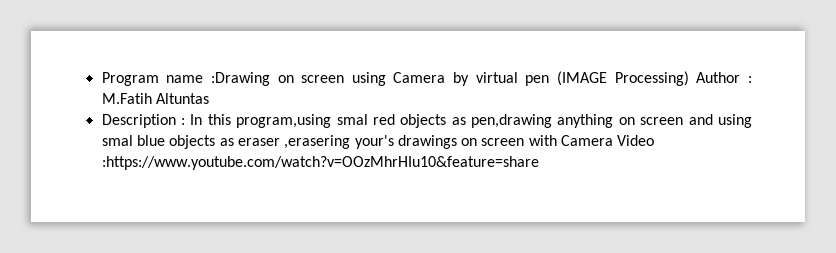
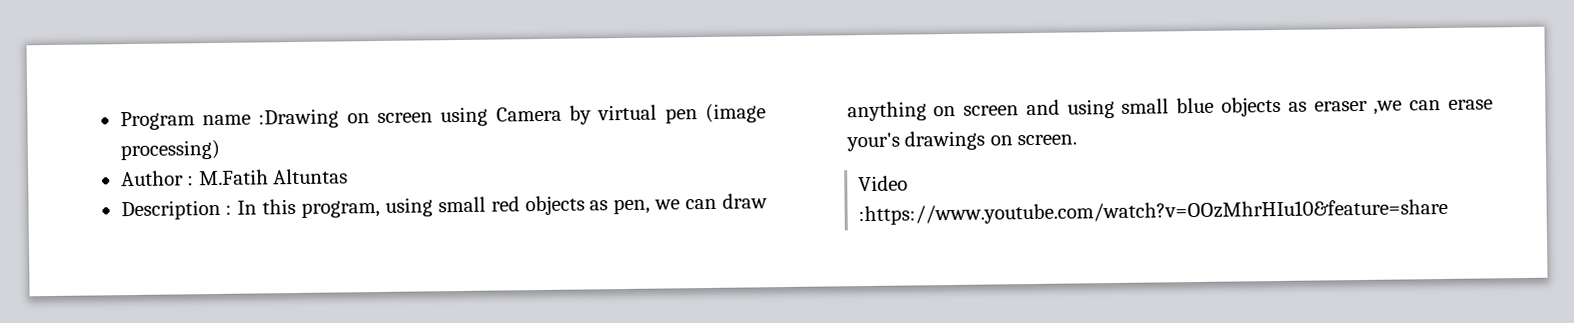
[557,71,689,86] (IMAGE Processing) -> [705,103,767,123] [119,139,220,161] (image processing) //
[236,114,553,128] program,using smal red objects as pen,drawing -> [301,193,769,218] program, using small red objects as pen, we can draw
[101,135,133,146] smal -> [1121,98,1170,114] small
[284,135,614,149] ,erasering your's drawings on screen with Camera -> [1373,99,1493,115] [845,130,1078,152] ,we can erase your's drawings on screen. //

